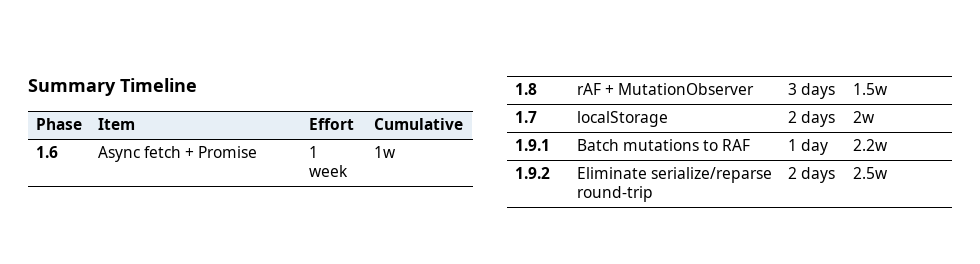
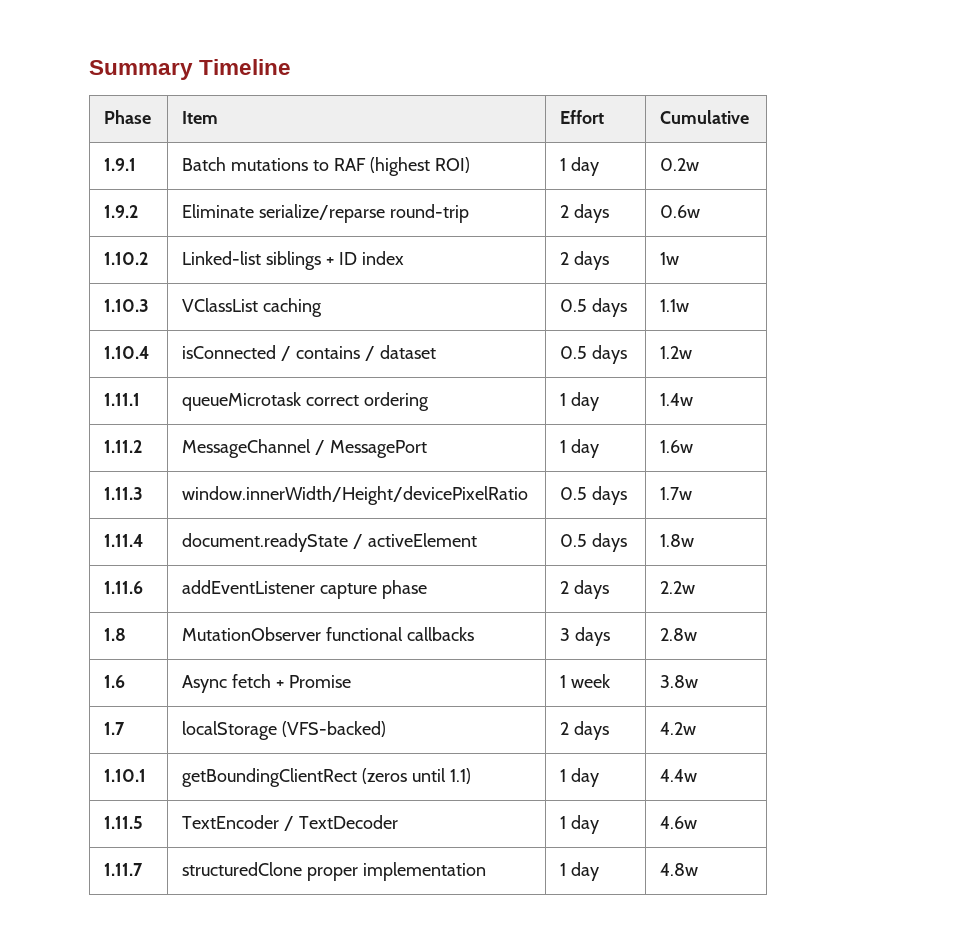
(463, 124) none -> [104,158,137,171] [182,157,470,176] [560,157,600,176] [660,158,700,171] [104,205,140,218] [182,204,470,223] [560,204,610,223] [660,205,701,218] [104,252,150,265] [182,251,404,270] [560,251,610,270] [660,252,680,265] [104,299,150,312] [182,298,323,317] [560,298,628,317] [660,299,690,312] [104,346,150,359] [182,345,436,361] [560,345,628,364] [660,346,693,359] [104,393,141,406] [182,392,430,411] [560,392,600,411] [660,393,694,406] [104,440,144,453] [182,439,428,458] [560,439,600,458] [660,440,694,453] [104,487,144,500] [182,486,529,505] [560,486,628,505] [660,487,693,500] [104,534,144,547] [182,533,478,552] [560,533,628,552] [660,534,695,547] [104,581,144,594] [182,580,428,599] [560,580,610,599] [660,581,696,594] [104,628,127,641] [182,627,475,641] [560,627,611,646] [660,628,698,641] // 1.9.1 | Batch mutations to RAF (highest ROI) | 1 day | 0.2w // 1.9.2 | Eliminate serialize/reparse round-trip | 2 days | 0.6w // 1.10.2 | Linked-list siblings + ID index | 2 days | 1w // 1.10.3 | VClassList caching | 0.5 days | 1.1w // 1.10.4 | isConnected / contains / dataset | 0.5 days | 1.2w // 1.11.1 | queueMicrotask correct ordering | 1 day | 1.4w // 1.11.2 | MessageChannel / MessagePort | 1 day | 1.6w // 1.11.3 | window.innerWidth/Height/devicePixelRatio | 0.5 days | 1.7w // 1.11.4 | document.readyState / activeElement | 0.5 days | 1.8w // 1.11.6 | addEventListener capture phase | 2 days | 2.2w // 1.8 | MutationObserver functional callbacks | 3 days | 2.8w
[373,146,396,158] [514,83,537,95] [576,83,755,95] [787,83,836,99] [852,83,888,95] 1w // 1.8 | rAF + MutationObserver | 3 days | 1.5w -> [660,675,699,688] 3.8w
[787,111,836,127] [852,111,875,123] [514,139,550,151] [576,139,751,151] [787,139,829,155] [852,139,888,151] [514,167,550,179] [576,167,773,183] [576,186,653,202] [787,167,836,183] [852,167,888,179] | 2 days | 2w // 1.9.1 | Batch mutations to RAF | 1 day | 2.2w // 1.9.2 | Eliminate serialize/reparse round-trip | 2 days | 2.5w -> [282,721,387,737] [560,721,610,740] [660,722,697,735] [104,769,147,782] [182,768,471,787] [560,768,600,787] [660,769,698,782] [104,816,144,829] [182,815,399,831] [560,815,600,834] [660,816,698,829] [104,863,144,876] [182,862,487,881] [560,862,600,881] [660,863,699,876] (VFS-backed) | 2 days | 4.2w // 1.10.1 | getBoundingClientRect (zeros until 1.1) | 1 day | 4.4w // 1.11.5 | TextEncoder / TextDecoder | 1 day | 4.6w // 1.11.7 | structuredClone proper implementation | 1 day | 4.8w

